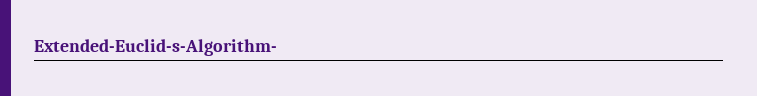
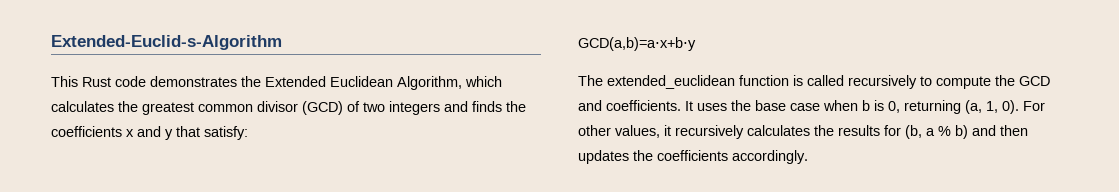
[34,39,277,56] Extended-Euclid-s-Algorithm- -> [51,35,282,50] [51,76,502,90] [51,101,526,115] [51,126,248,140] [578,37,696,51] [578,75,1050,89] [578,100,1045,114] [578,125,1028,139] [578,150,808,164] Extended-Euclid-s-Algorithm // This Rust code demonstrates the Extended Euclidean Algorithm, which calculates the greatest common divisor (GCD) of two integers and finds the coefficients x and y that satisfy: // GCD(a,b)=a⋅x+b⋅y // The extended_euclidean function is called recursively to compute the GCD and coefficients. It uses the base case when b is 0, returning (a, 1, 0). For other values, it recursively calculates the results for (b, a % b) and then updates the coefficients accordingly.

